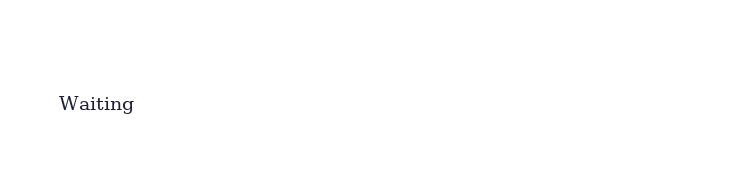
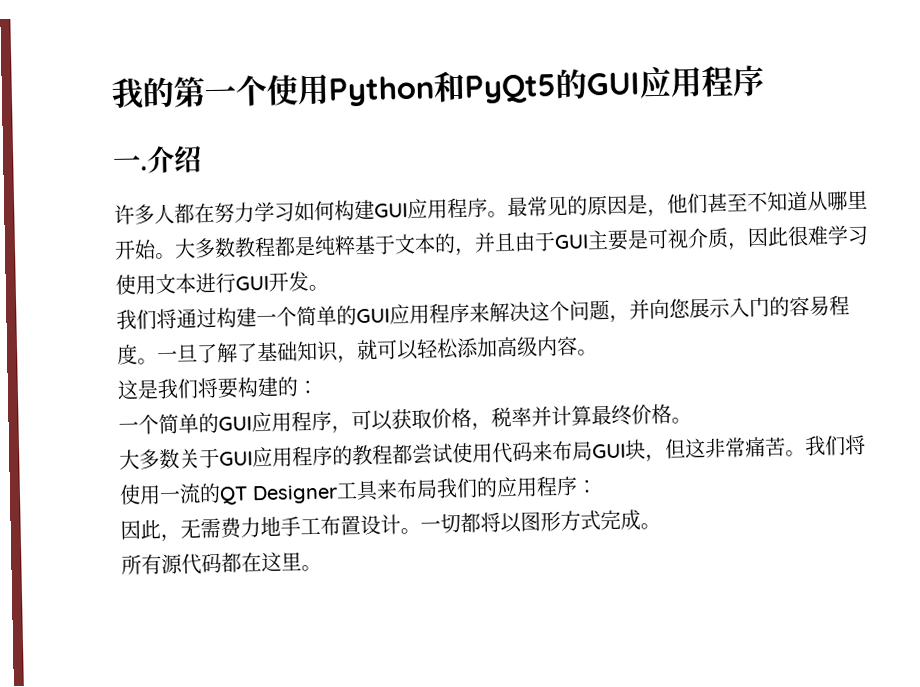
[59,96,134,114] Waiting -> [111,64,765,109] [113,145,202,174] [114,190,868,225] [114,225,869,260] [115,271,329,295] [116,295,850,330] [116,335,598,365] [117,376,318,400] [118,403,692,435] [119,434,866,470] [119,475,598,505] [120,509,661,543] [121,551,322,575] 我的第一个使用Python和PyQt5的GUI应用程序 // 一.介绍 // 许多人都在努力学习如何构建GUI应用程序。最常见的原因是，他们甚至不知道从哪里开始。大多数教程都是纯粹基于文本的，并且由于GUI主要是可视介质，因此很难学习使用文本进行GUI开发。 // 我们将通过构建一个简单的GUI应用程序来解决这个问题，并向您展示入门的容易程度。一旦了解了基础知识，就可以轻松添加高级内容。 // 这是我们将要构建的： // 一个简单的GUI应用程序，可以获取价格，税率并计算最终价格。 // 大多数关于GUI应用程序的教程都尝试使用代码来布局GUI块，但这非常痛苦。我们将使用一流的QT Designer工具来布局我们的应用程序： // 因此，无需费力地手工布置设计。一切都将以图形方式完成。 // 所有源代码都在这里。

